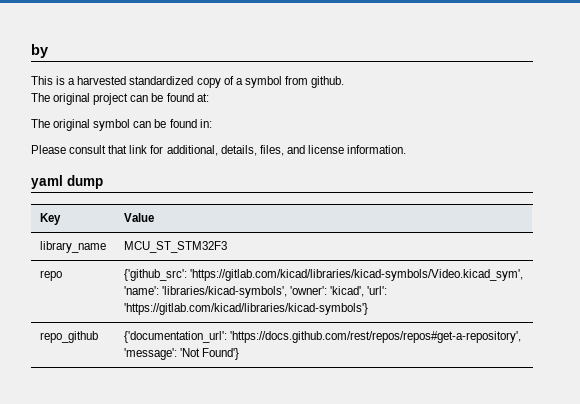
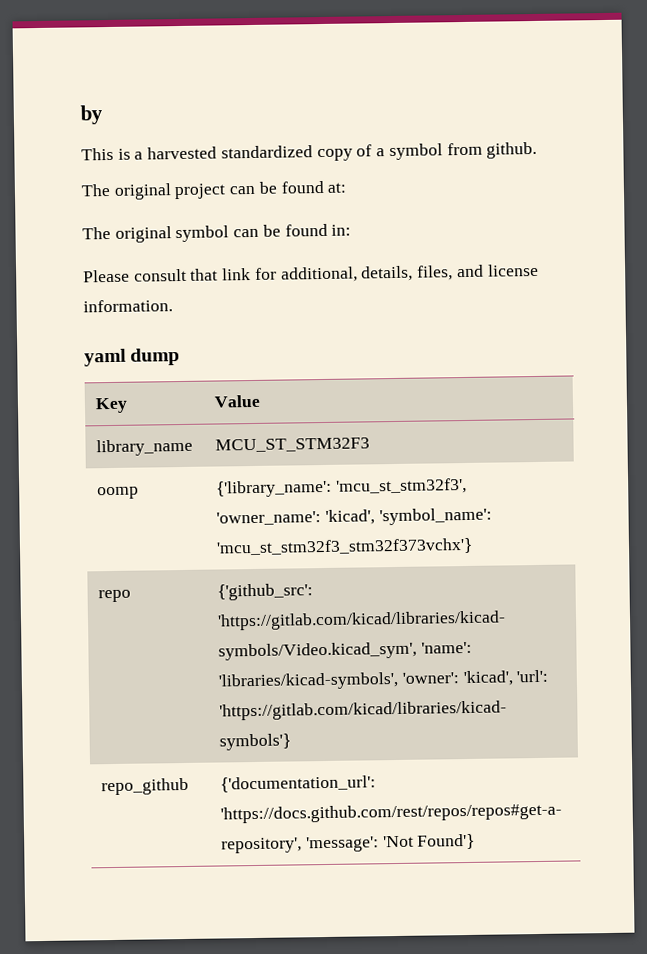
(227, 247) none -> [97,486,140,500] [216,477,467,498] [216,507,492,526] [216,537,474,557] // oomp | {'library_name': 'mcu_st_stm32f3', 'owner_name': 'kicad', 'symbol_name': 'mcu_st_stm32f3_stm32f373vchx'}

